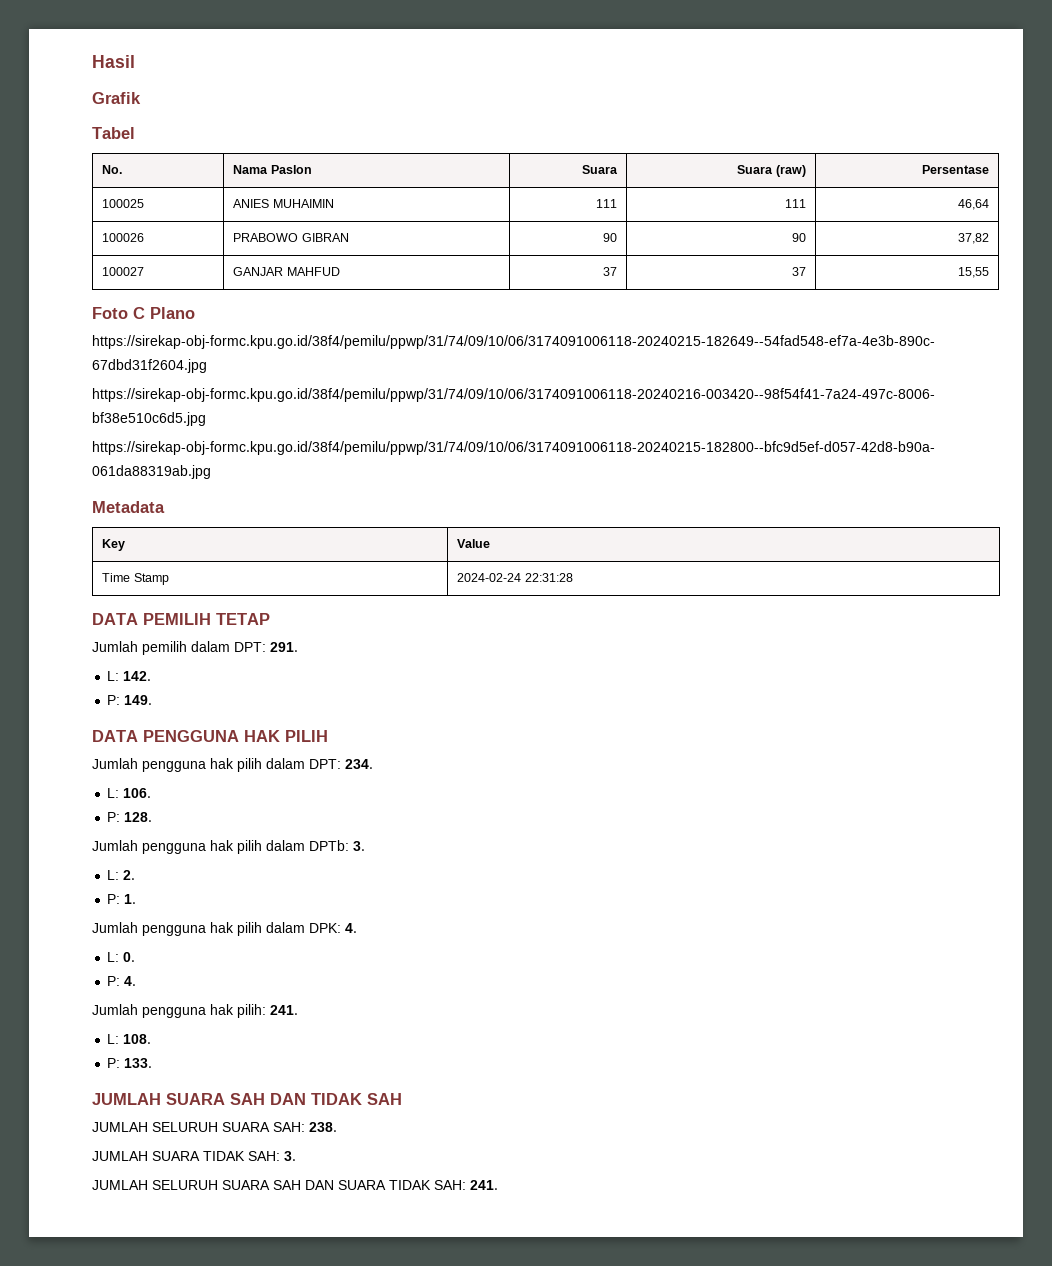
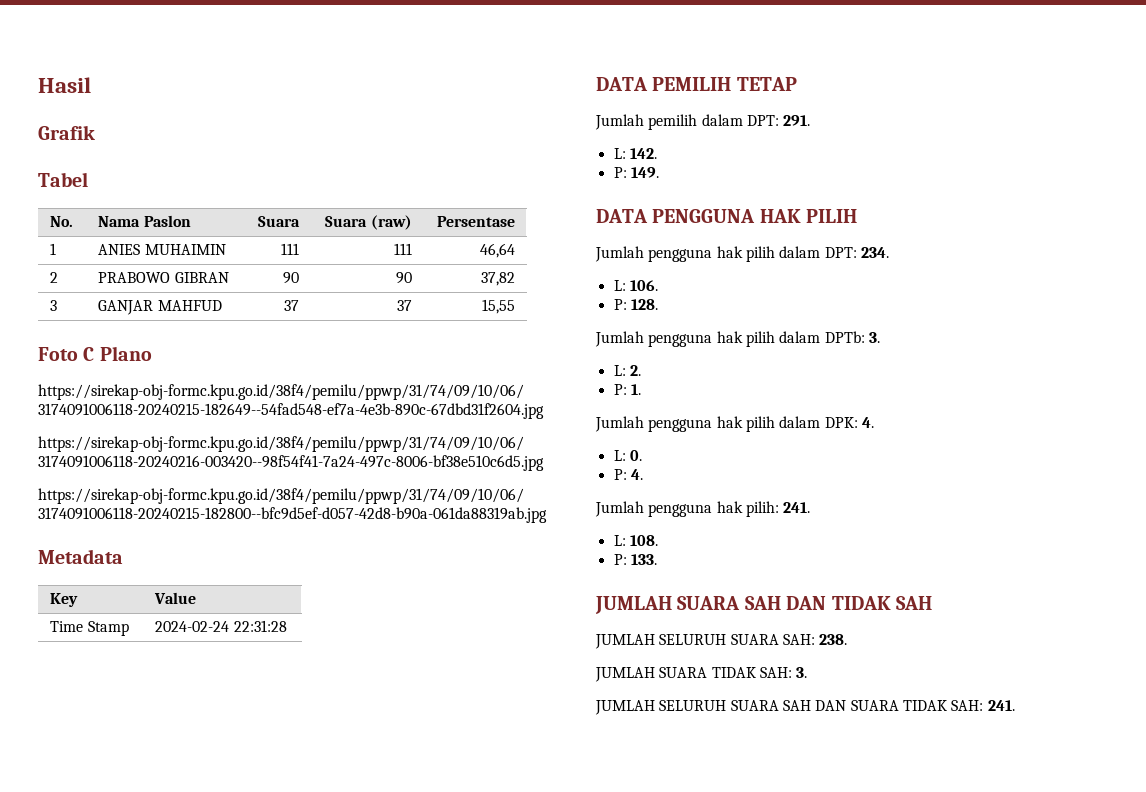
[102,199,145,208] 100025 -> [50,243,57,255] 1
[102,233,145,242] 100026 -> [50,272,59,283] 2
[102,267,145,276] 100027 -> [50,300,58,311] 3

